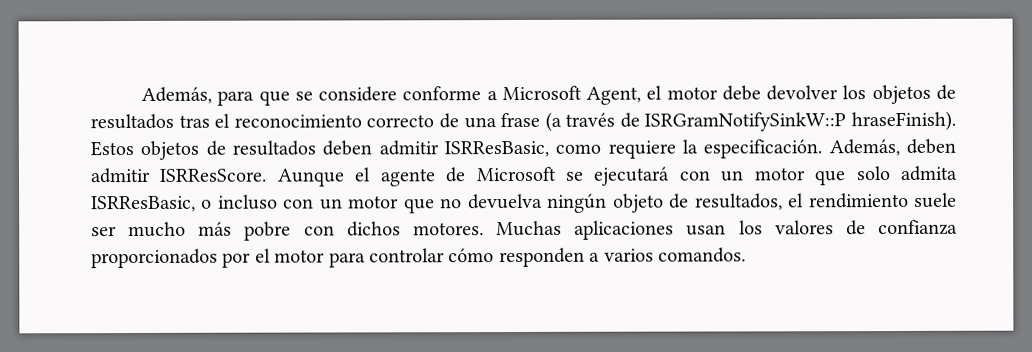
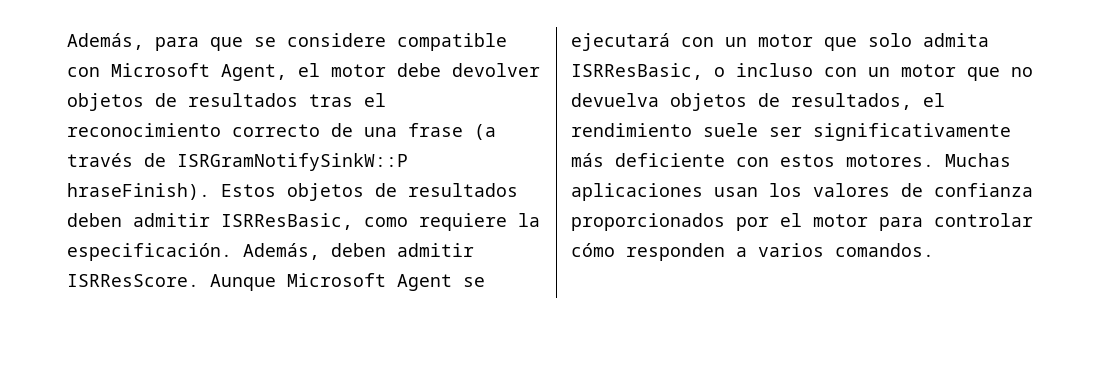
[402,86,498,101] conforme a -> [397,33,507,51] [67,67,100,77] compatible con
[842,85,867,100] los -> (540, 70) none
[354,166,557,187] el agente de Microsoft -> [287,273,452,291] Microsoft Agent
[547,193,664,213] ningún objeto -> [670,93,747,111] objetos
[128,221,401,241] mucho más pobre con dichos -> [813,123,1011,141] [571,153,835,167] significativamente más deficiente con estos

